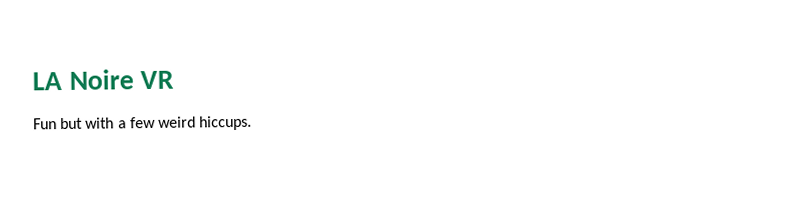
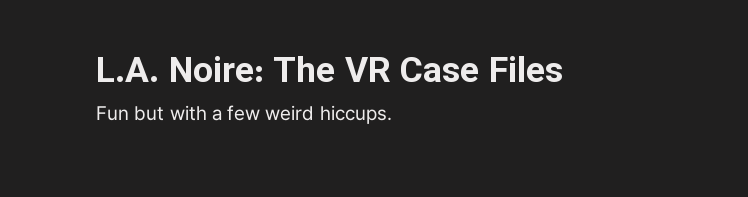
[32,69,134,91] LA Noire -> [96,56,336,82] L.A. Noire: The
(175, 80) none -> [400,56,563,82] Case Files

